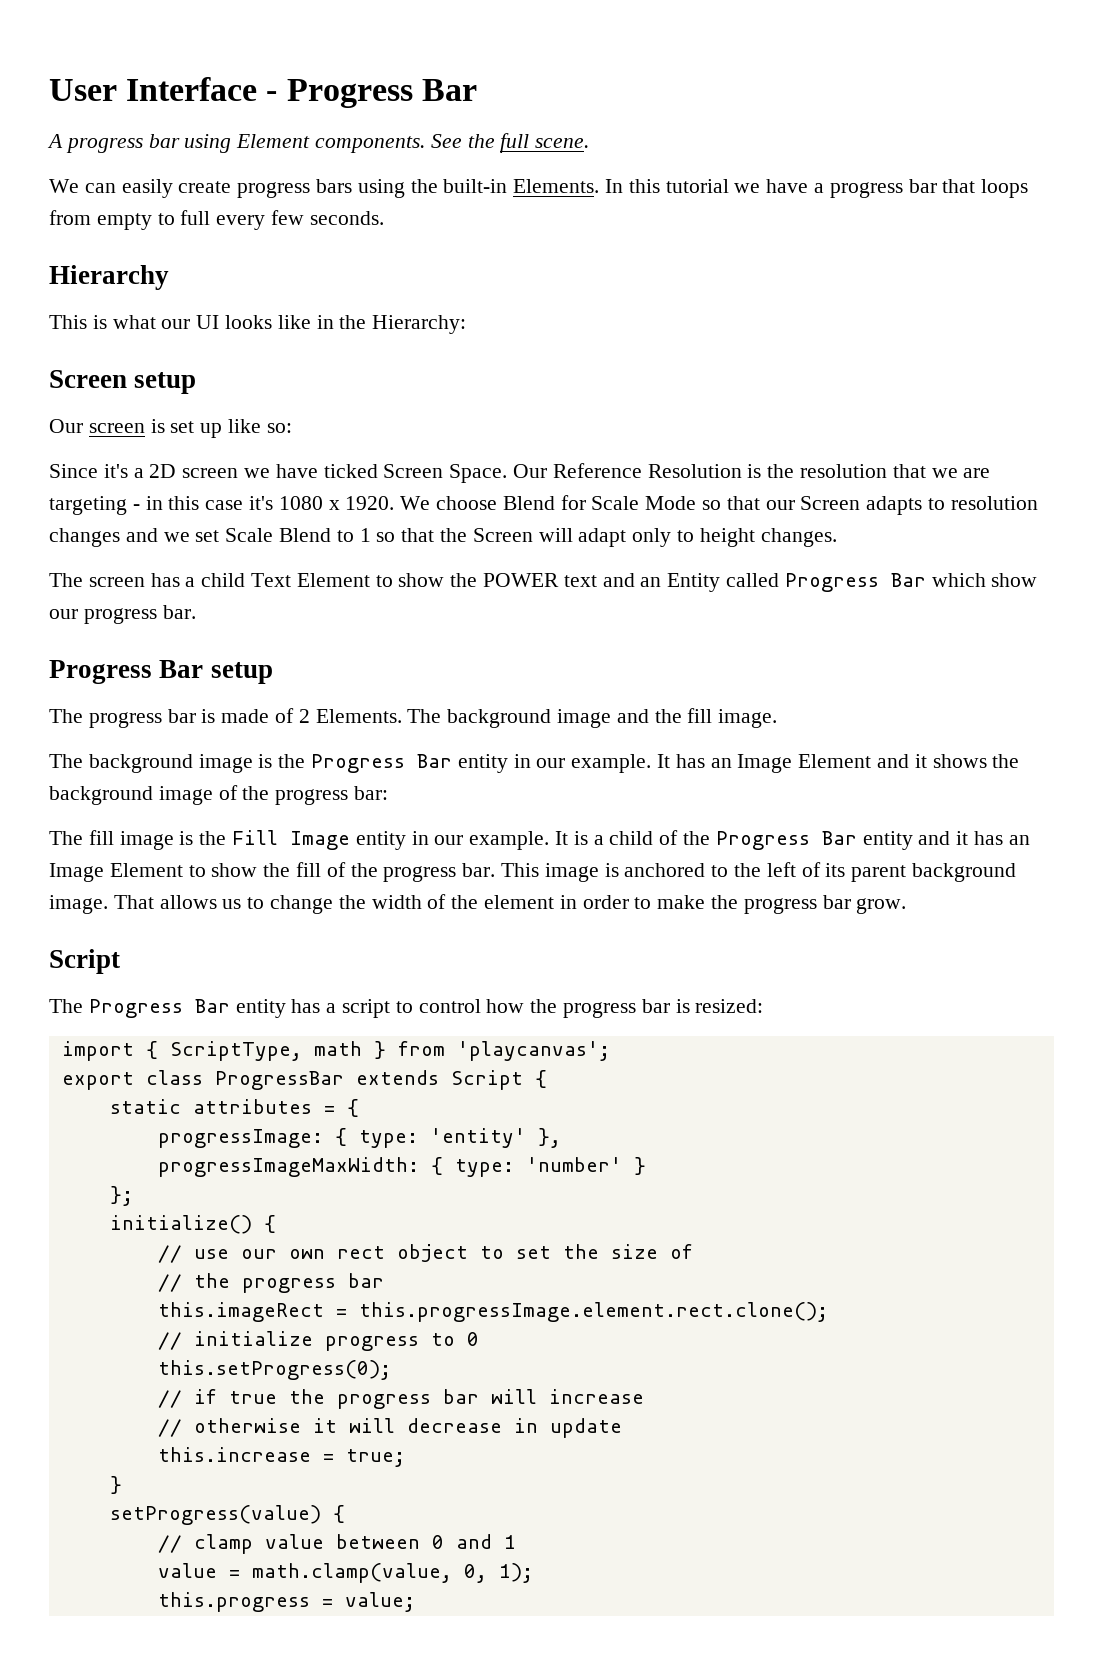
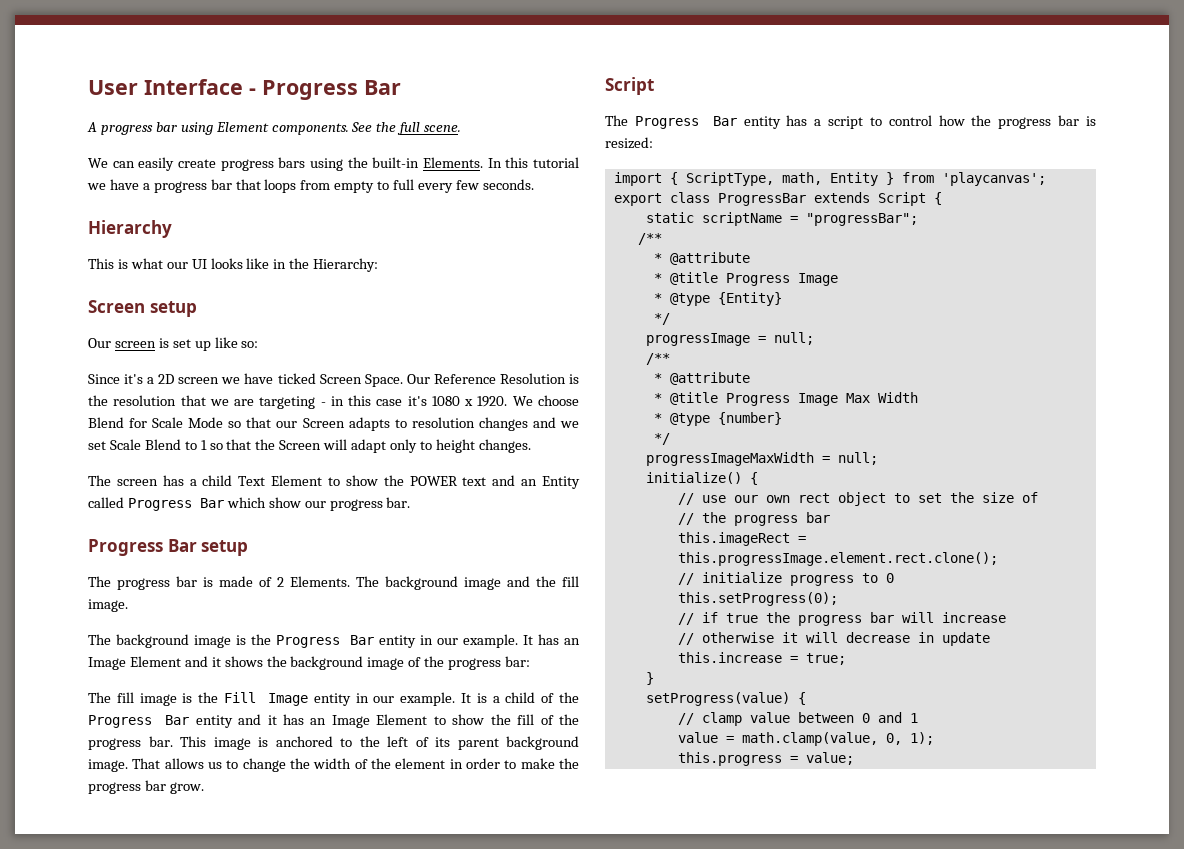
[313,1041,362,1056] math -> [781,172,878,186] math, Entity
[192,1099,359,1117] [157,1128,561,1148] [157,1157,646,1177] [109,1186,133,1206] attributes = { // progressImage: { type: 'entity' }, // progressImageMaxWidth: { type: 'number' } // }; -> [701,212,918,226] [637,233,662,245] [653,252,750,265] [653,272,838,286] [653,292,782,306] [653,313,670,325] [645,332,814,346] [645,353,670,365] [653,372,750,385] [653,392,918,406] [653,412,782,426] [653,433,670,445] [645,452,878,466] scriptName = "progressBar"; // /** // * @attribute // * @title Progress Image // * @type {Entity} // */ // progressImage = null; // /** // * @attribute // * @title Progress Image Max Width // * @type {number} // */ // progressImageMaxWidth = null;

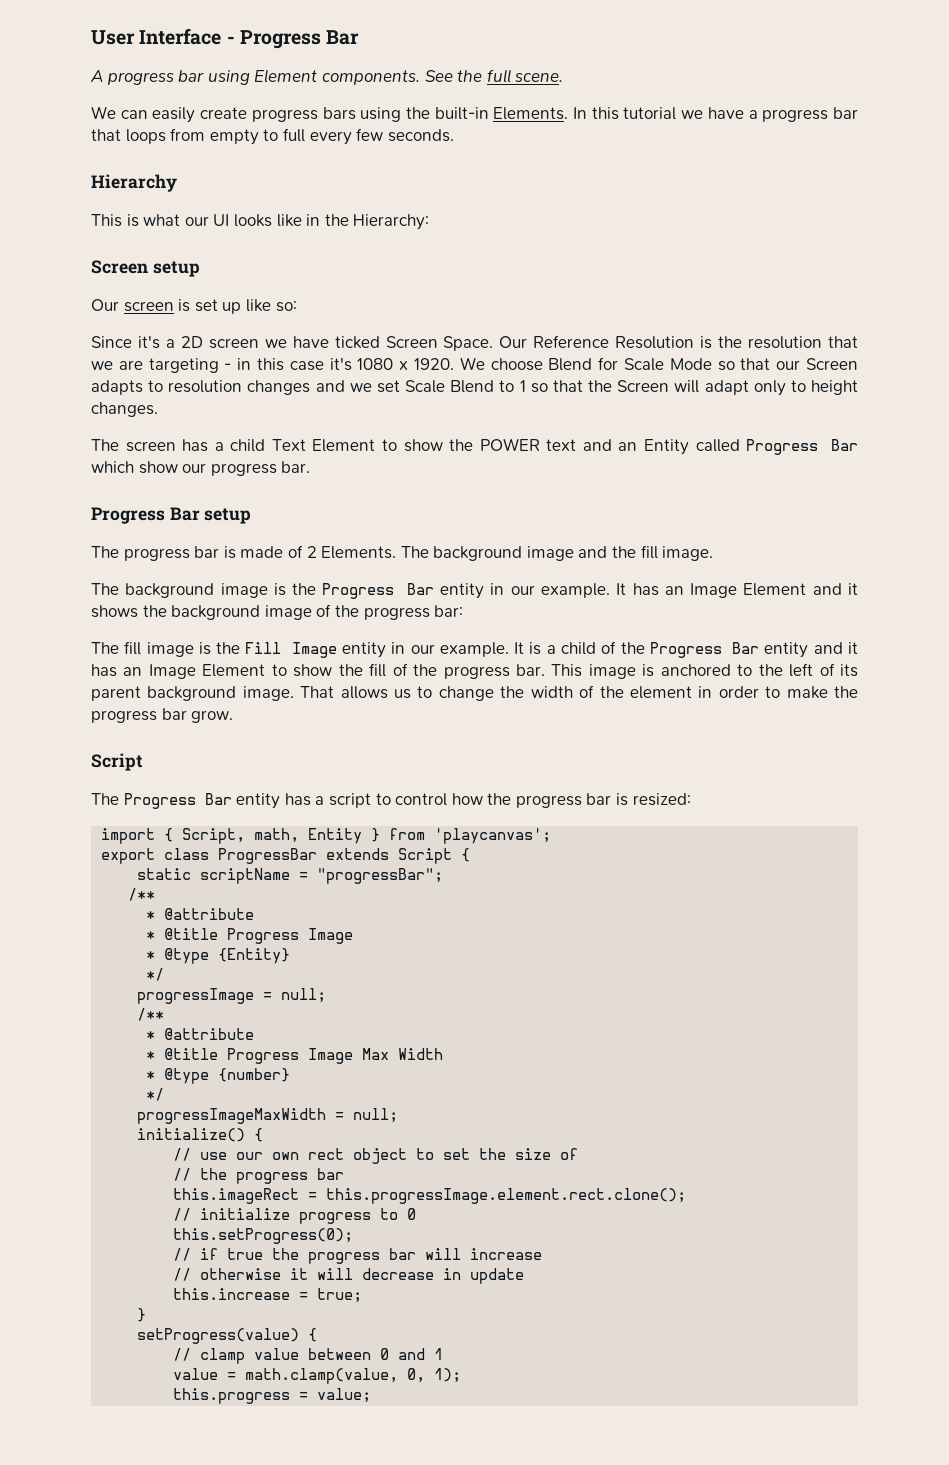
[685,172,774,186] ScriptType, -> [182,828,246,844] Script,

